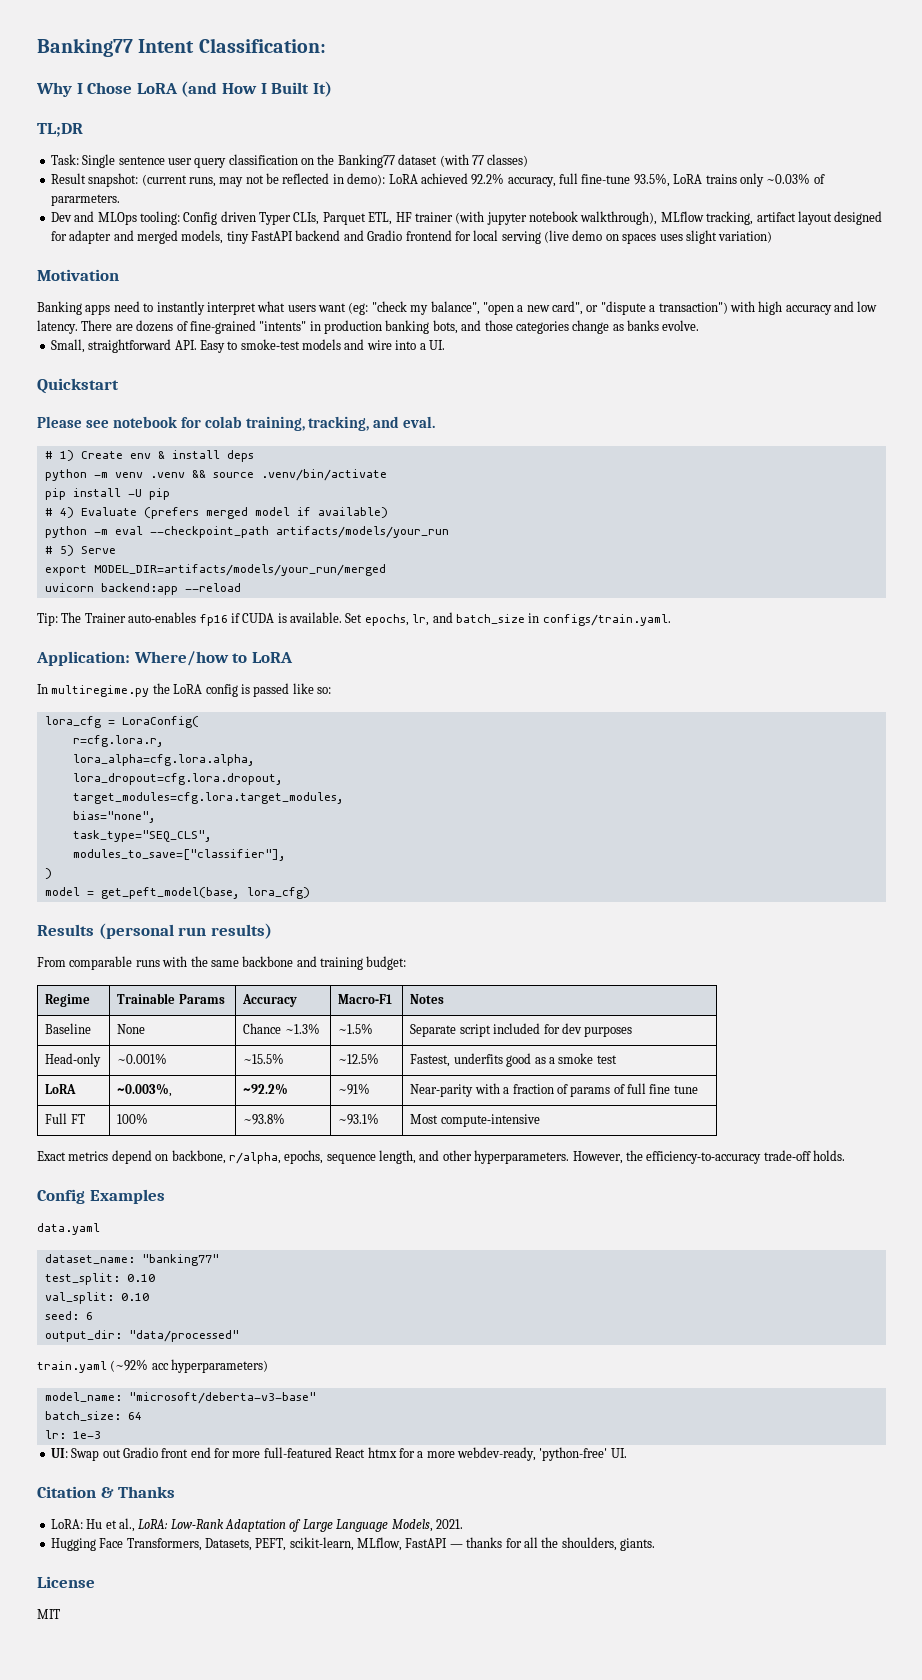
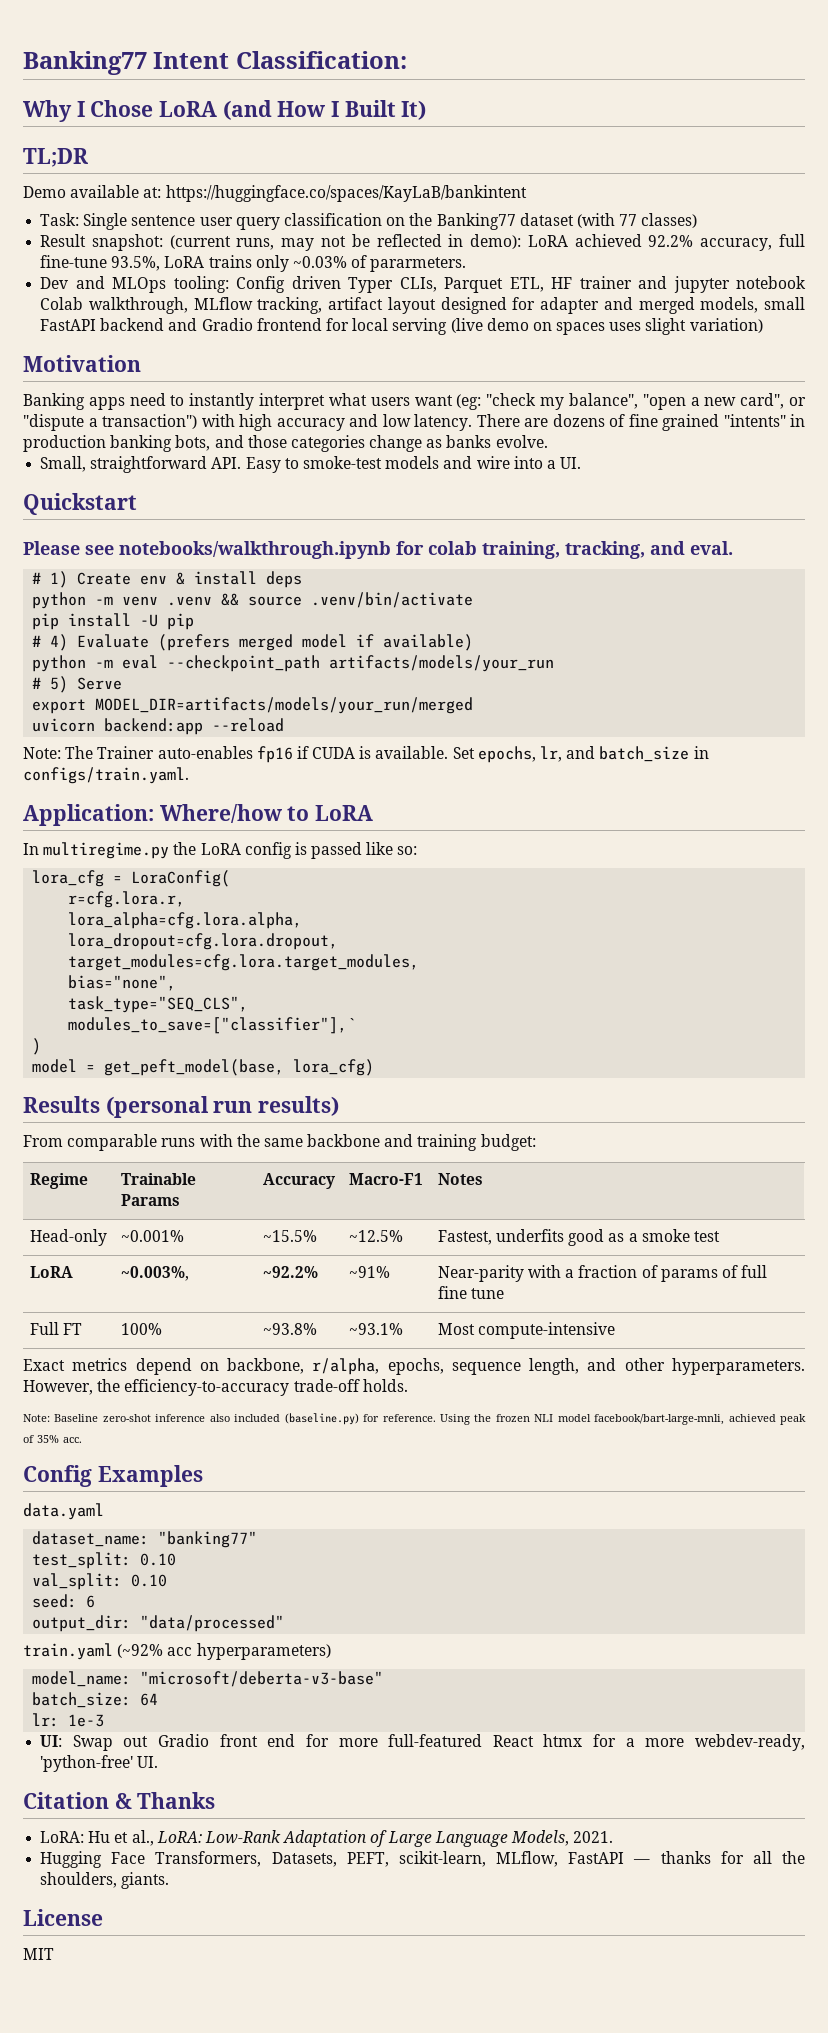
(83, 130) none -> [23,185,527,202] // Demo available at: https://huggingface.co/spaces/KayLaB/bankintent
[455,211,485,224] (with -> [638,276,668,289] and
[580,211,658,225] walkthrough), -> [40,297,188,314] Colab walkthrough,
[226,231,249,244] tiny -> [763,297,805,310] small
[189,320,256,334] fine-grained -> [628,414,719,431] fine grained
[112,416,177,428] notebook -> [119,541,391,559] notebooks/walkthrough.ipynb
[37,613,58,626] Tip: -> [23,747,61,759] Note:
[72,849,286,861] modules_to_save=["classifier"], -> [68,1017,357,1034] modules_to_save=["classifier"],`
[45,1023,92,1034] [117,1024,146,1034] [243,1023,320,1034] [338,1023,374,1034] [410,1023,633,1037] // Baseline | None | Chance ~1.3% | ~1.5% | Separate script included for dev purposes -> (483, 1179) none
(845, 1155) none -> [23,1413,806,1425] [23,1435,83,1443] // Note: Baseline zero-shot inference also included (baseline.py) for reference. Using the frozen NLI model facebook/bart-large-mnli, achieved peak of 35% acc.

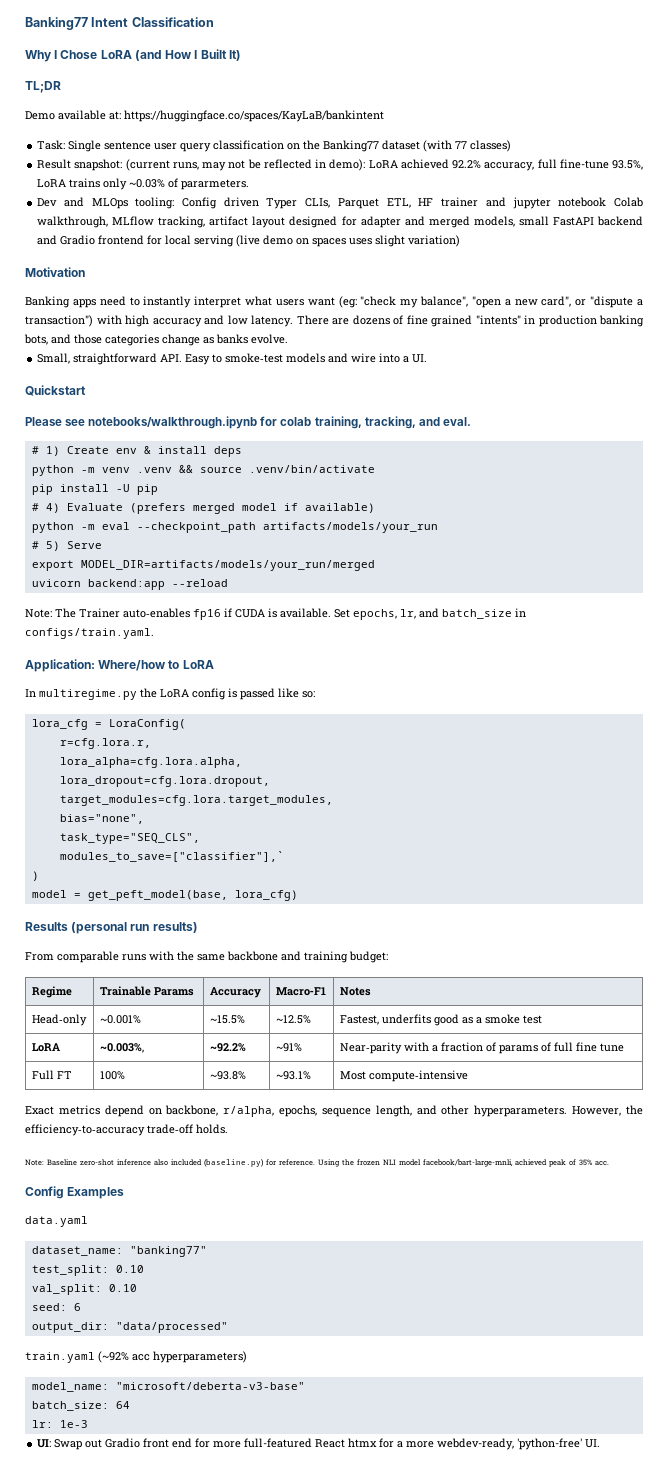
[235,51,407,69] Classification: -> [131,17,214,27] Classification
[23,1792,216,1809] [40,1830,614,1847] [40,1851,806,1868] [40,1872,170,1889] [23,1909,103,1926] [23,1948,54,1960] // Citation & Thanks // LoRA: Hu et al., LoRA: Low‑Rank Adaptation of Large Language Models, 2021. // Hugging Face Transformers, Datasets, PEFT, scikit‑learn, MLflow, FastAPI — thanks for all the shoulders, giants. // License // MIT -> (601, 1443) none

